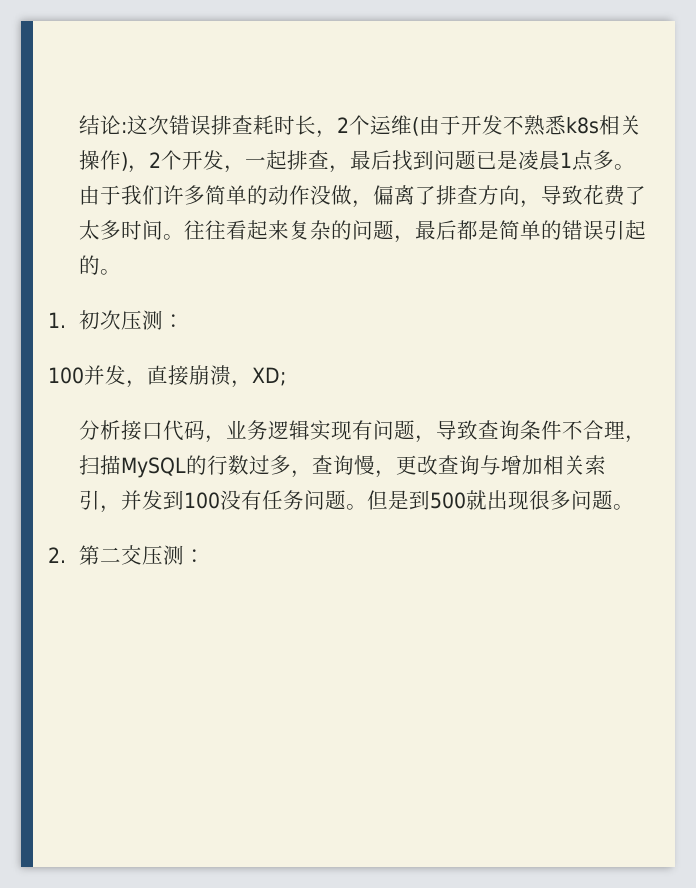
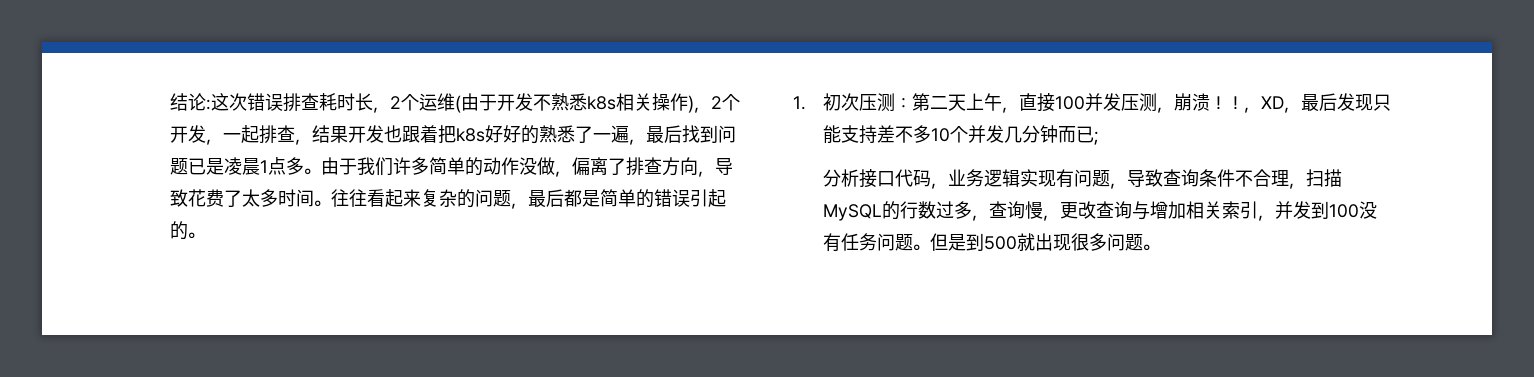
(351, 169) none -> [311,125,646,145] 结果开发也跟着把k8s好好的熟悉了一遍，
[48,365,286,388] // 100并发，直接崩溃，XD; -> [911,93,1391,113] [822,125,1099,145] 第二天上午，直接100并发压测，崩溃！！，XD，最后发现只能支持差不多10个并发几分钟而已;
[48,545,206,565] // 2.第二交压测： -> (1160, 247) none

